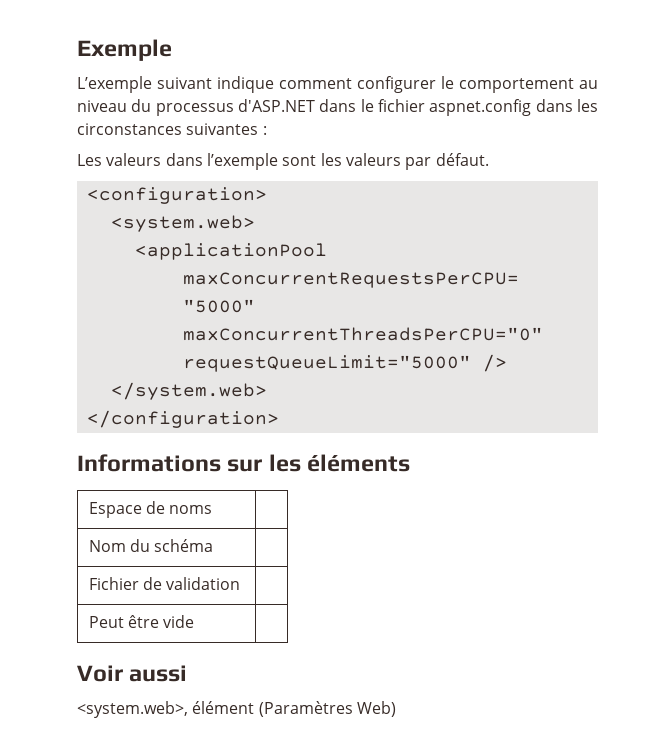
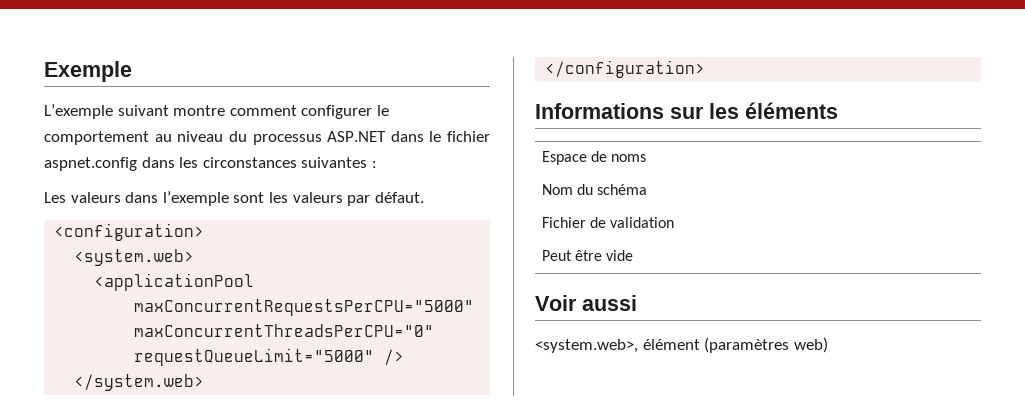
[216,76,274,93] indique -> [173,105,226,116] montre
[238,99,316,112] d'ASP.NET -> [327,131,387,142] ASP.NET
[258,701,396,717] (Paramètres Web) -> [704,337,828,353] (paramètres web)

